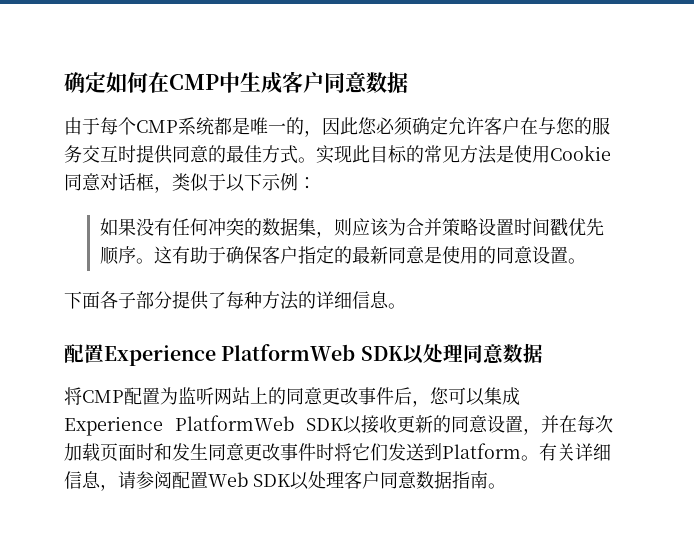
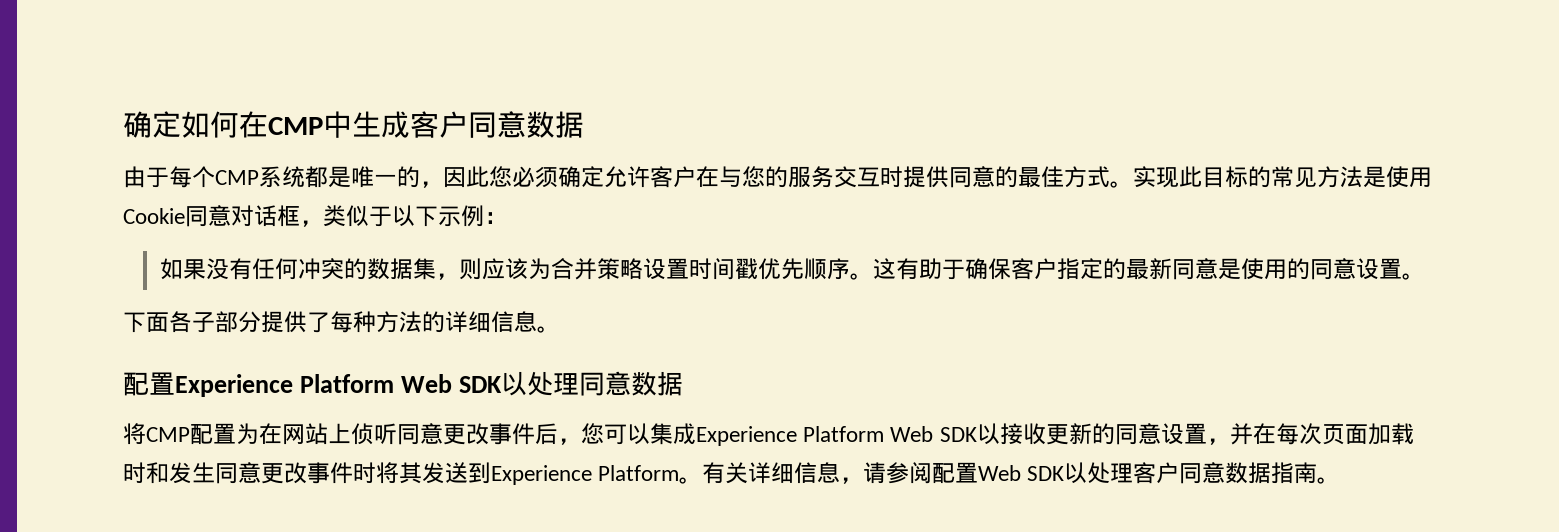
[221,344,356,361] PlatformWeb -> [300,374,453,393] Platform Web
[178,387,286,405] 监听网站上的 -> [259,423,397,445] 在网站上侦听
[175,415,294,431] PlatformWeb -> [803,426,934,442] Platform Web
[64,443,136,462] 加载页面 -> [1321,423,1414,445] 页面加载
[352,443,442,461] 它们发送到 -> [399,462,592,485] 其发送到Experience

